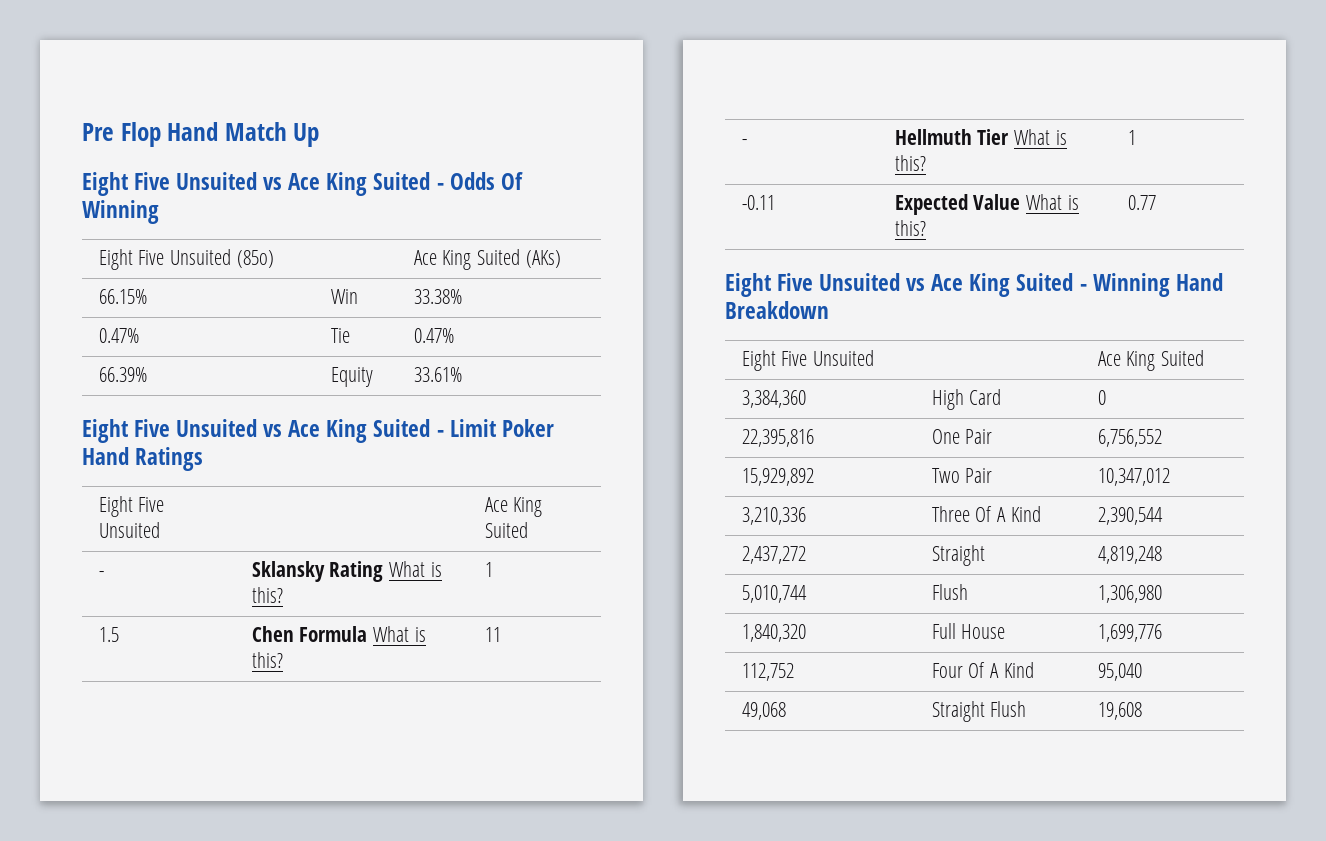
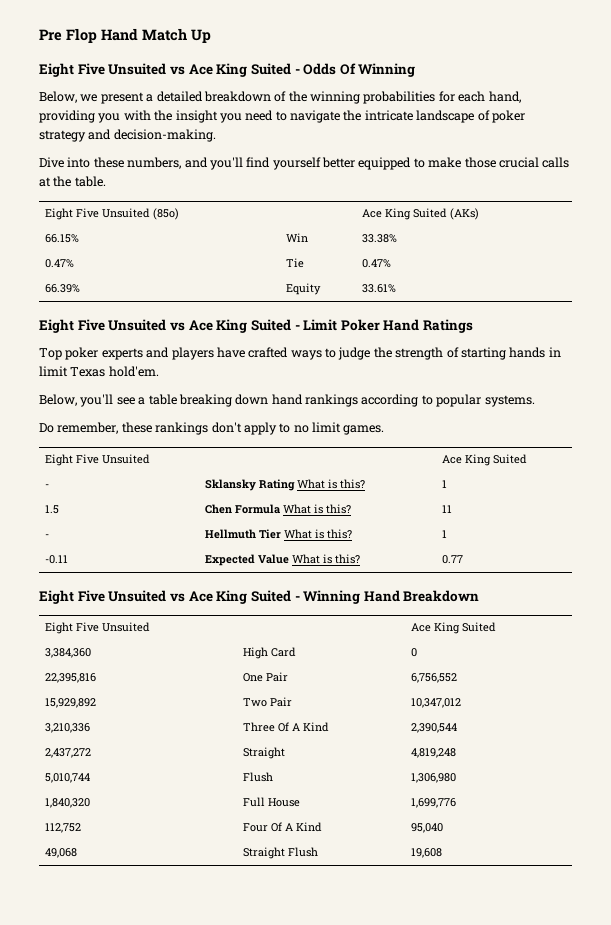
(159, 212) none -> [39,91,521,104] [39,110,525,123] [39,129,216,142] [39,157,570,170] [39,176,106,187] // Below, we present a detailed breakdown of the winning probabilities for each hand, providing you with the insight you need to navigate the intricate landscape of poker strategy and decision-making. // Dive into these numbers, and you'll find yourself better equipped to make those crucial calls at the table.
(204, 459) none -> [39,347,561,360] [39,366,159,377] [39,394,535,407] [39,422,385,435] // Top poker experts and players have crafted ways to judge the strength of starting hands in limit Texas hold'em. // Below, you'll see a table breaking down hand rankings according to popular systems. // Do remember, these rankings don't apply to no limit games.

